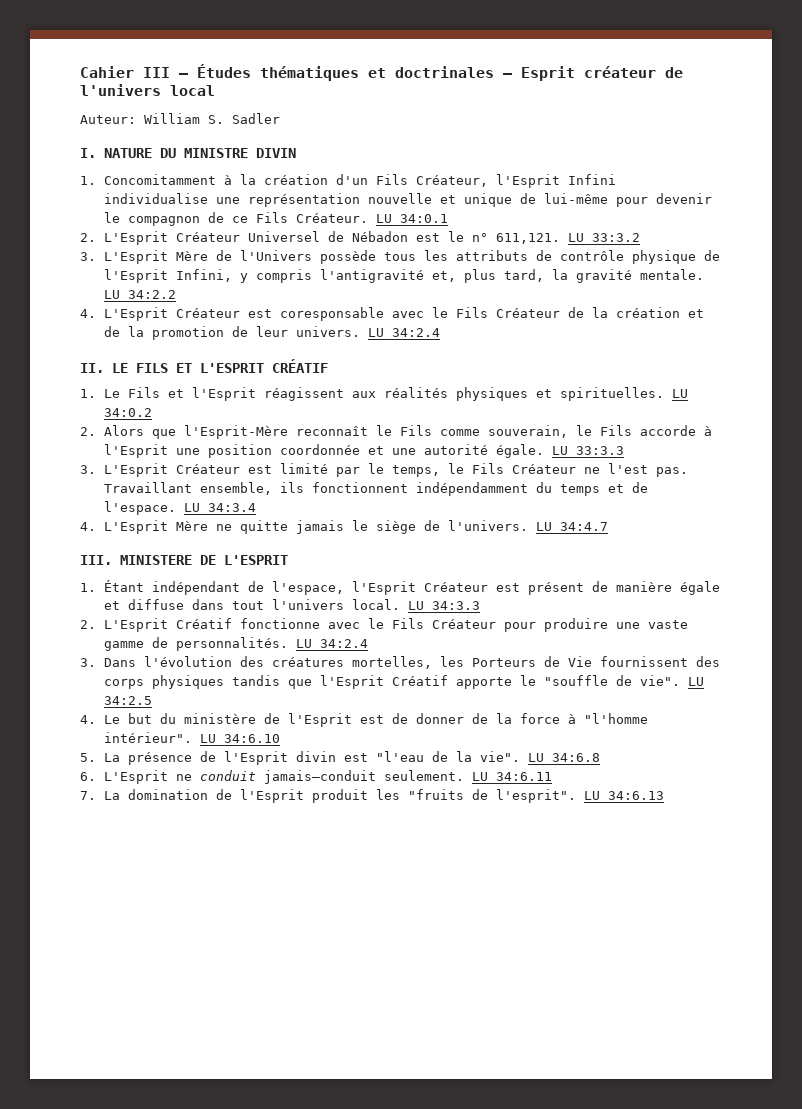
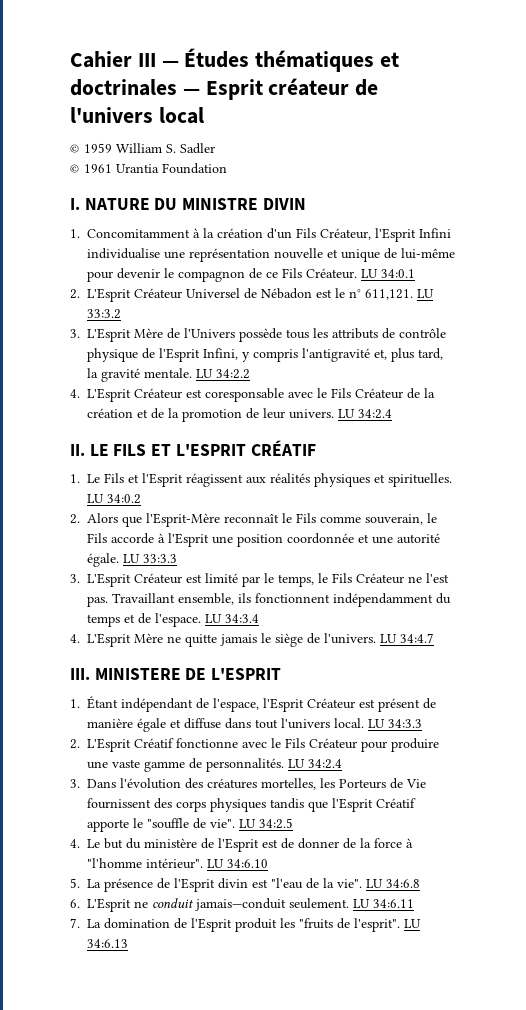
[80,115,136,124] Auteur: -> [70,143,112,153] © 1959
(280, 118) none -> [70,163,227,174] // © 1961 Urantia Foundation

